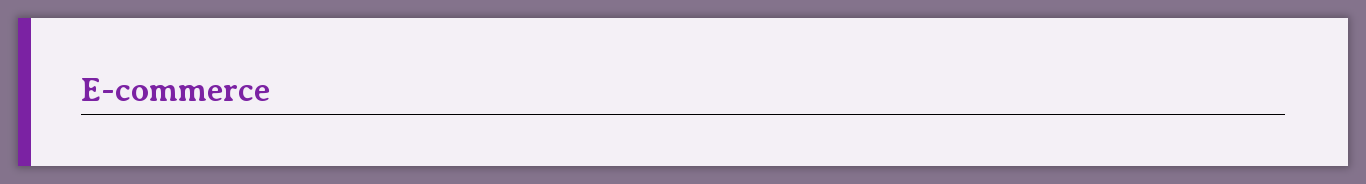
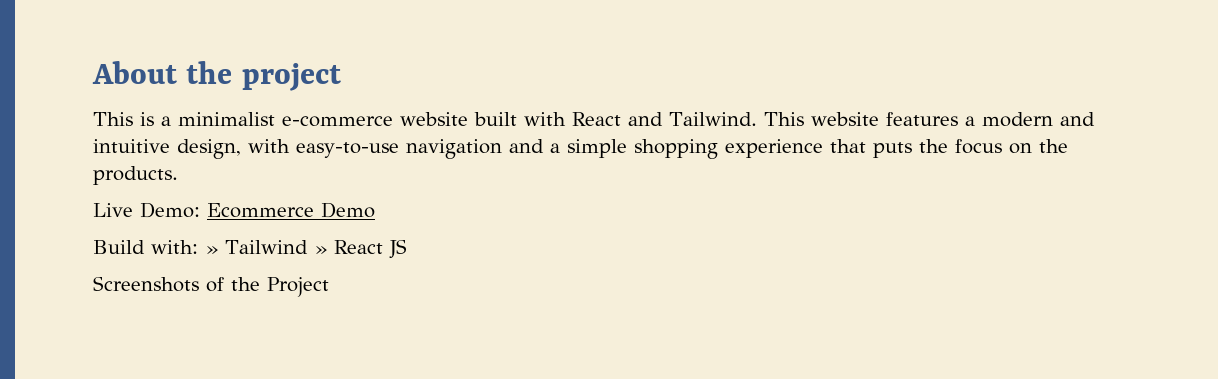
[81,78,270,101] E-commerce -> [92,61,341,91] [93,112,1095,127] [93,139,1068,159] [93,166,178,185] [93,202,375,218] [93,239,407,259] [93,276,329,297] About the project // This is a minimalist e-commerce website built with React and Tailwind. This website features a modern and intuitive design, with easy-to-use navigation and a simple shopping experience that puts the focus on the products. // Live Demo: Ecommerce Demo // Build with: » Tailwind » React JS // Screenshots of the Project

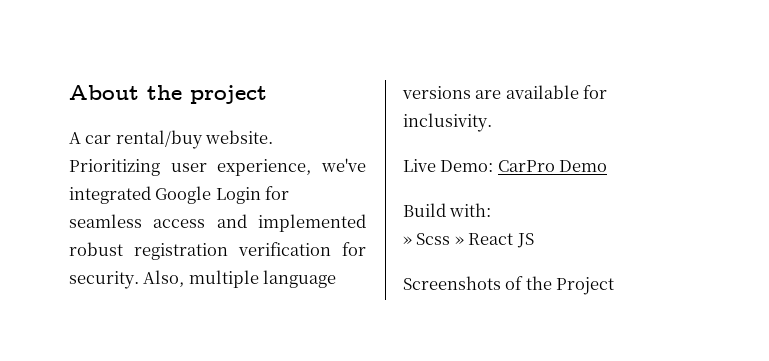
[93,112,1095,127] [93,139,1068,159] [93,166,178,185] This is a minimalist e-commerce website built with React and Tailwind. This website features a modern and intuitive design, with easy-to-use navigation and a simple shopping experience that puts the focus on the products. -> [69,130,274,149] [69,158,366,176] [69,186,290,204] [69,214,366,232] [69,242,366,260] [69,270,337,289] [402,85,608,99] [403,113,492,132] A car rental/buy website. Prioritizing user experience, we've integrated Google Login for seamless access and implemented robust registration verification for security. Also, multiple language versions are available for inclusivity.
[207,203,314,218] Ecommerce -> [497,160,555,172] CarPro
[205,240,308,254] » Tailwind -> [403,233,451,245] // » Scss

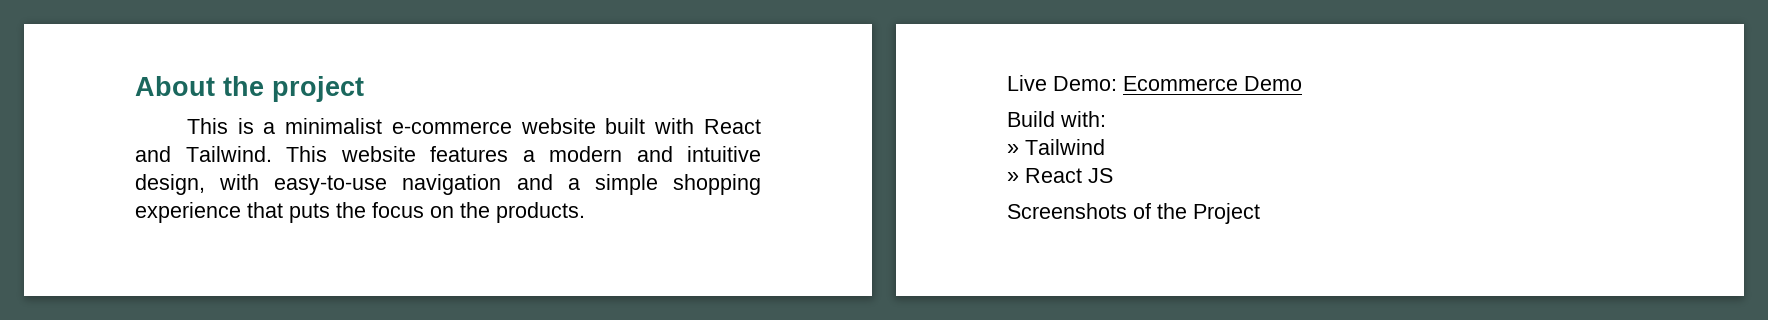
[69,130,274,149] [69,158,366,176] [69,186,290,204] [69,214,366,232] [69,242,366,260] [69,270,337,289] [402,85,608,99] [403,113,492,132] A car rental/buy website. Prioritizing user experience, we've integrated Google Login for seamless access and implemented robust registration verification for security. Also, multiple language versions are available for inclusivity. -> [186,118,762,134] [135,146,761,162] [135,174,761,195] [135,202,585,223] This is a minimalist e-commerce website built with React and Tailwind. This website features a modern and intuitive design, with easy-to-use navigation and a simple shopping experience that puts the focus on the products.
[497,160,555,172] CarPro -> [1123,76,1238,91] Ecommerce
[416,233,451,245] Scss -> [1025,139,1105,155] Tailwind //

